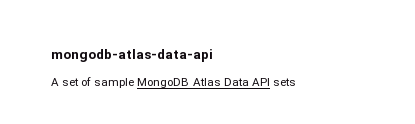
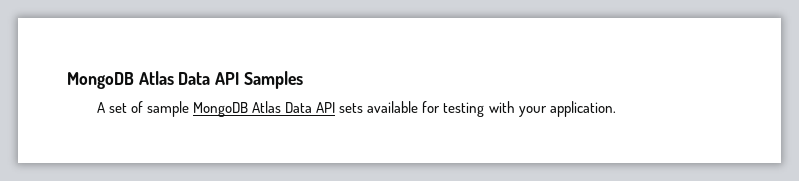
[51,49,213,62] mongodb-atlas-data-api -> [67,71,303,89] MongoDB Atlas Data API Samples
(296, 82) none -> [367,101,616,117] available for testing with your application.

